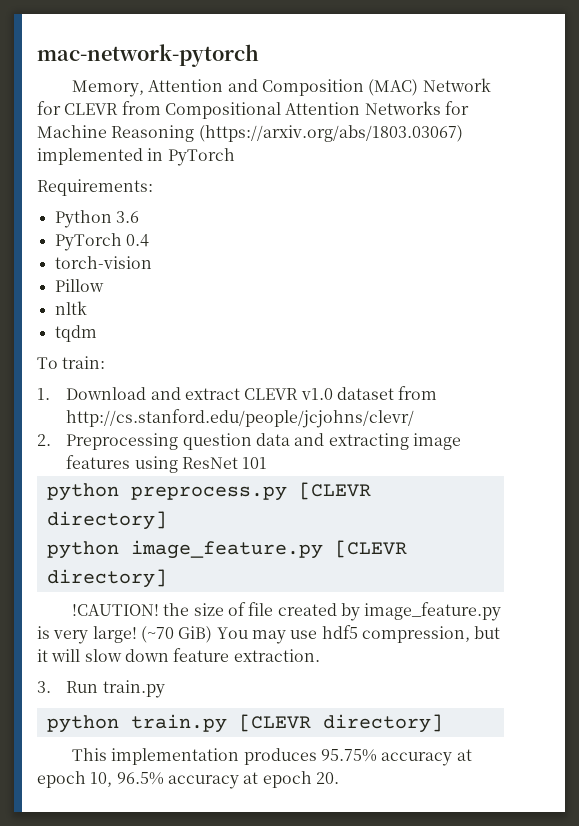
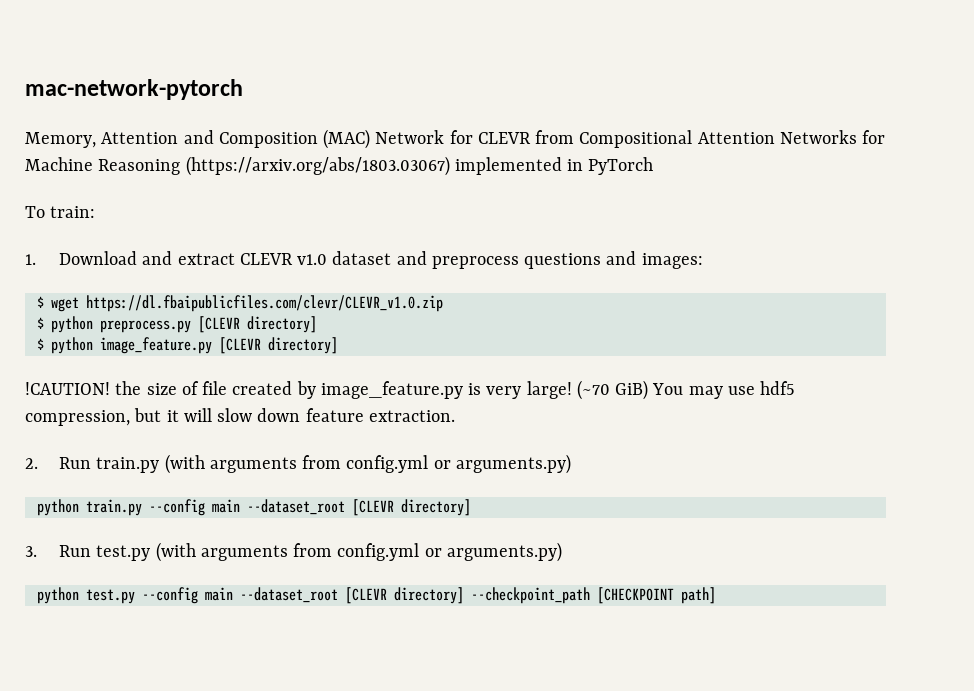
[37,179,153,196] [54,210,139,228] [54,233,149,251] [54,256,152,269] [54,279,104,292] [54,301,87,315] [54,325,97,342] // Requirements: // Python 3.6 // PyTorch 0.4 // torch-vision // Pillow // nltk // tqdm -> (654, 166) none
[398,386,438,400] [66,409,415,428] [37,433,462,450] [66,455,268,473] from http://cs.stanford.edu/people/jcjohns/clevr/ // 2. Preprocessing question data and extracting image features using ResNet 101 // -> [396,251,703,269] [36,295,443,312] [36,317,44,329] and preprocess questions and images: // $ wget https://dl.fbaipublicfiles.com/clevr/CLEVR_v1.0.zip // $
(167, 520) none -> [36,338,44,350] $
[37,681,51,693] 3. -> [25,458,38,469] 2.
(165, 689) none -> [164,454,571,474] (with arguments from config.yml or arguments.py)
[238,714,443,733] [72,748,472,766] [37,771,339,789] [CLEVR directory] // This implementation produces 95.75% accuracy at epoch 10, 96.5% accuracy at epoch 20. -> [148,499,471,516] [25,542,562,562] [36,587,716,604] --config main --dataset_root [CLEVR directory] // 3. Run test.py (with arguments from config.yml or arguments.py) // python test.py --config main --dataset_root [CLEVR directory] --checkpoint_path [CHECKPOINT path]

